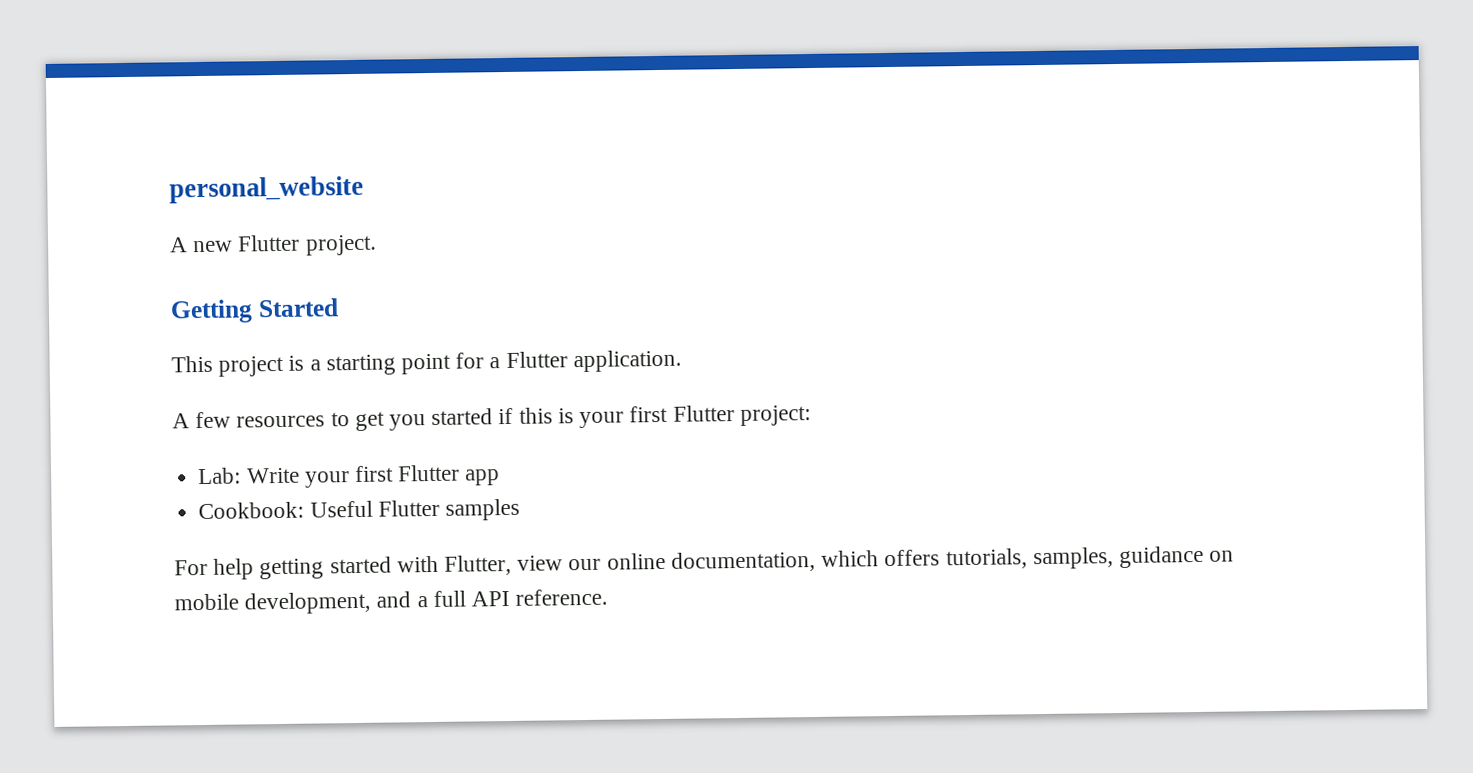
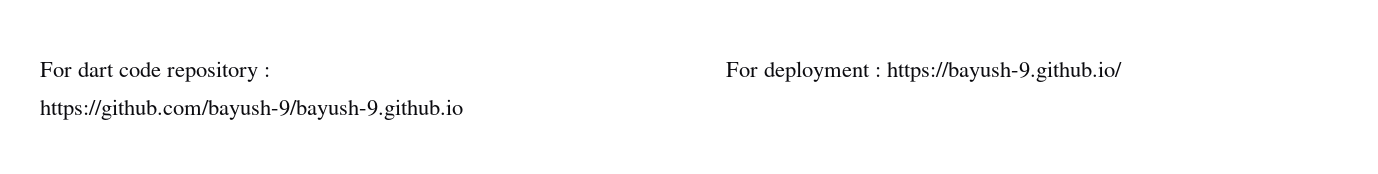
[169,175,364,204] [169,234,377,256] [170,298,339,324] [171,349,682,377] [172,405,811,432] [198,464,501,488] [198,498,520,521] [174,545,1235,580] [174,588,609,615] personal_website // A new Flutter project. // Getting Started // This project is a starting point for a Flutter application. // A few resources to get you started if this is your first Flutter project: // Lab: Write your first Flutter app // Cookbook: Useful Flutter samples // For help getting started with Flutter, view our online documentation, which offers tutorials, samples, guidance on mobile development, and a full API reference. -> [40,61,271,82] [40,99,463,120] [726,61,1123,82] For dart code repository : https://github.com/bayush-9/bayush-9.github.io // For deployment : https://bayush-9.github.io/

